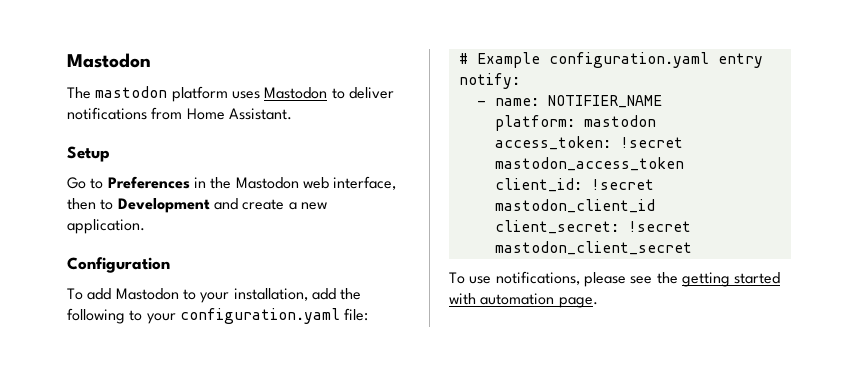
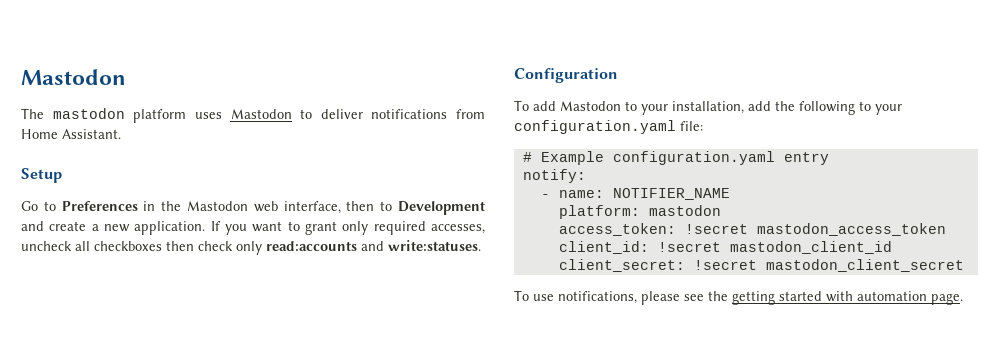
(145, 226) none -> [210,221,485,235] [21,240,481,255] If you want to grant only required accesses, uncheck all checkboxes then check only read:accounts and write:statuses.

